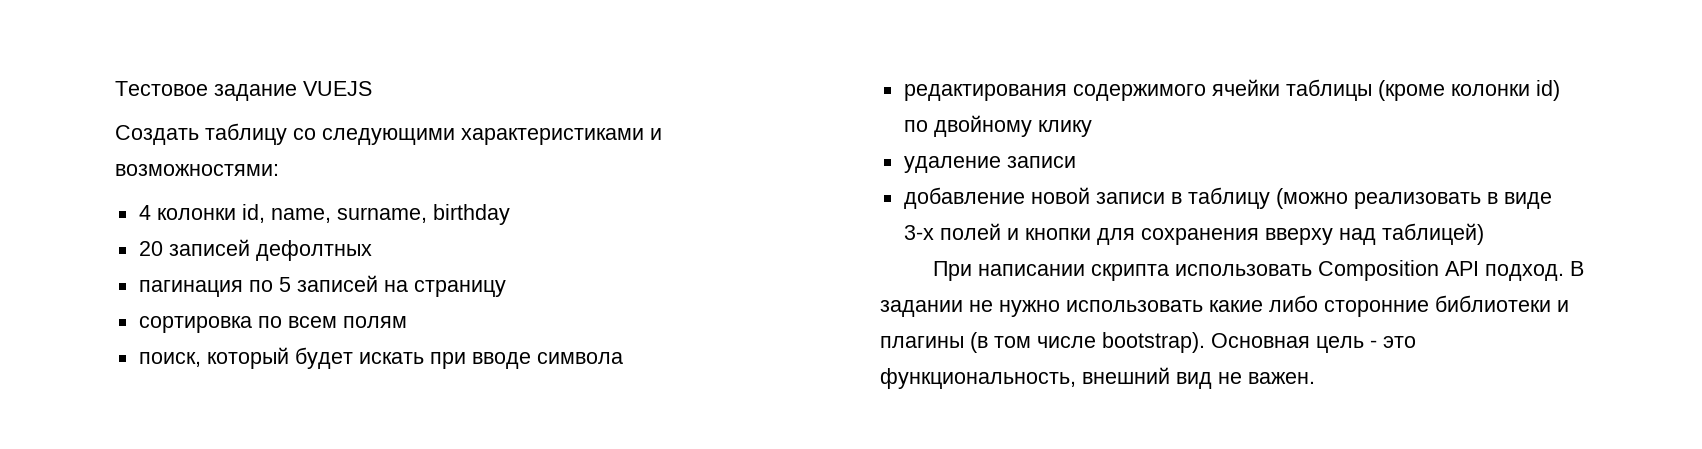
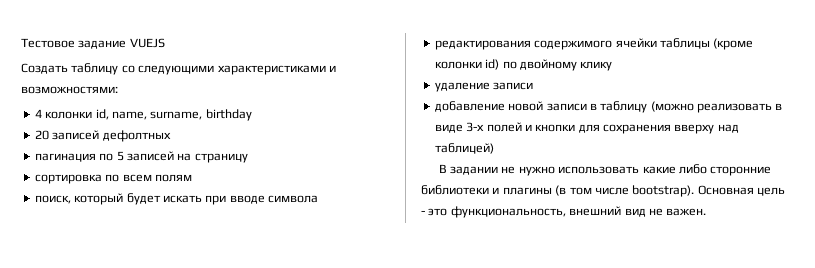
[932,260,1564,281] При написании скрипта использовать Composition API подход. -> (494, 148) none

